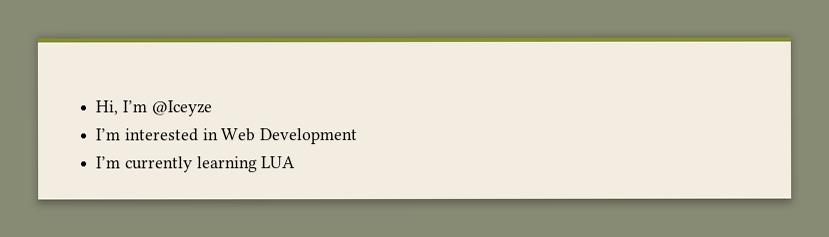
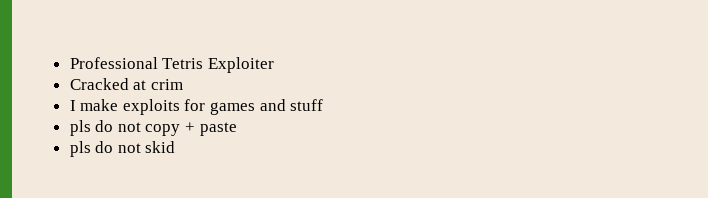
[95,100,212,117] [96,128,359,145] [96,156,297,173] Hi, I’m @Iceyze // I’m interested in Web Development // I’m currently learning LUA -> [69,57,274,73] [69,78,183,90] [69,99,324,115] [69,120,237,136] [69,141,176,157] Professional Tetris Exploiter // Cracked at crim // I make exploits for games and stuff // pls do not copy + paste // pls do not skid

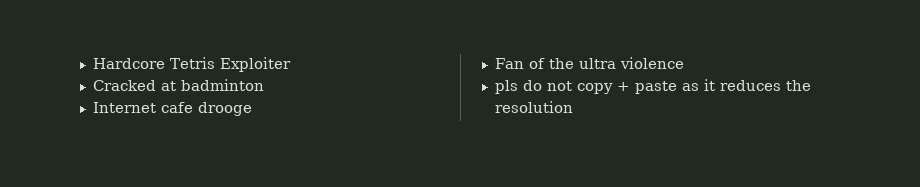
[69,57,158,69] Professional -> [92,58,165,69] Hardcore
[150,79,183,90] [69,99,324,115] crim // I make exploits for games and stuff -> [180,79,264,91] [92,102,252,116] [494,57,684,69] badminton // Internet cafe drooge // Fan of the ultra violence
[69,141,176,157] // pls do not skid -> [681,79,811,91] [494,101,573,113] as it reduces the resolution

